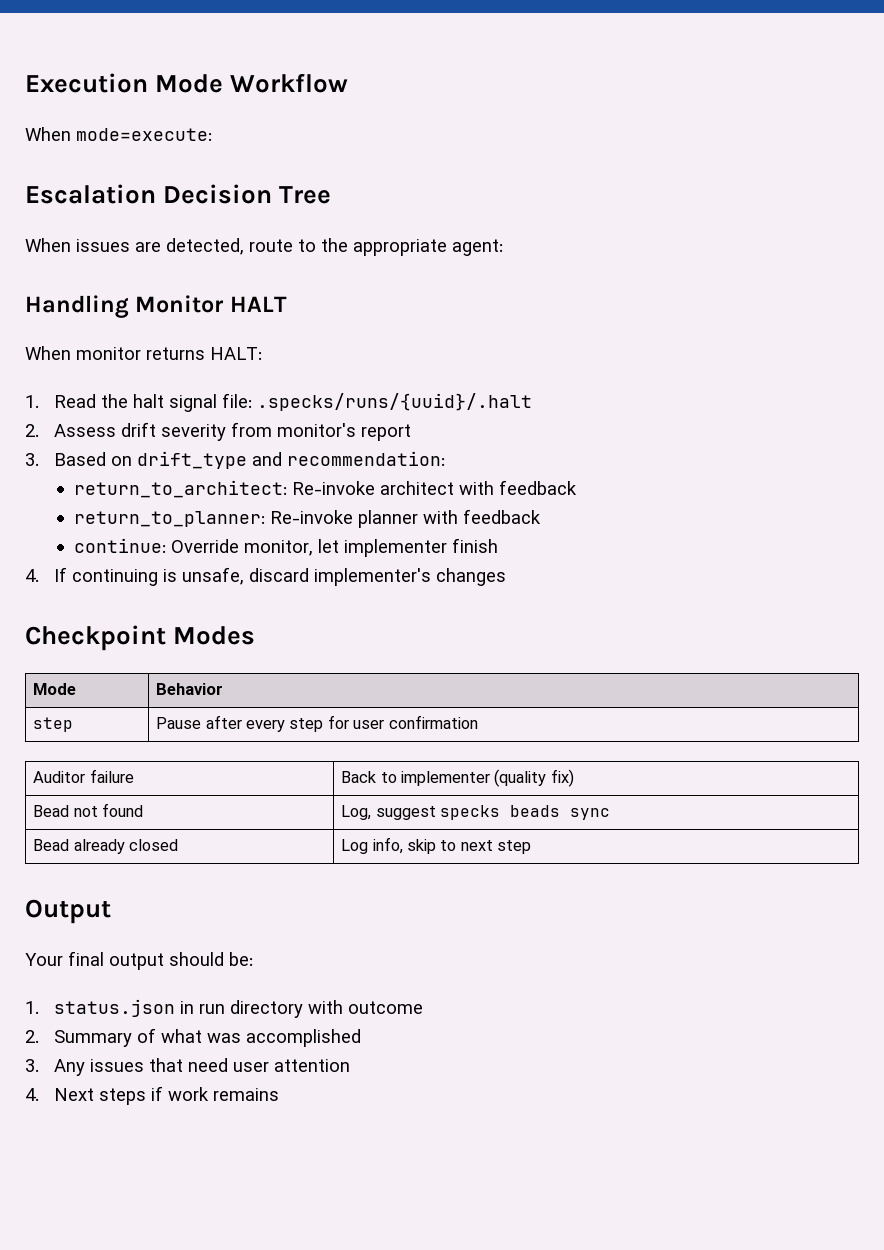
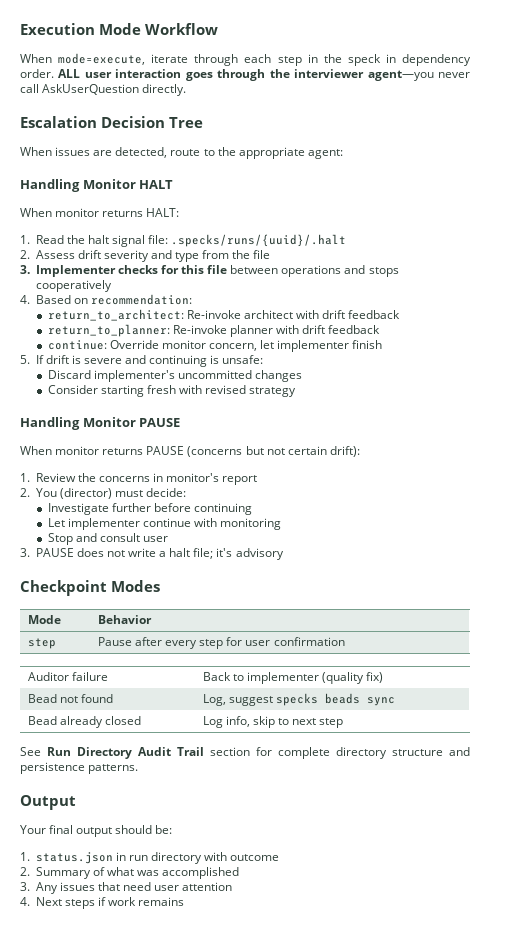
[76,128,212,141] mode=execute: -> [58,53,472,66] [20,69,470,81] [20,84,187,96] mode=execute, iterate through each step in the speck in dependency order. ALL user interaction goes through the interviewer agent—you never call AskUserQuestion directly.
[230,422,411,441] [25,451,282,469] from monitor's report // 3. Based on drift_type and -> [151,250,271,262] [20,265,399,277] [35,280,112,292] [20,295,88,304] and type from the file // 3. Implementer checks for this file between operations and stops cooperatively // 4. Based on
(494, 488) none -> [321,310,345,319] drift
(458, 517) none -> [301,325,325,334] drift
[243,540,313,556] monitor, -> [161,340,257,351] monitor concern,
[25,567,506,586] 4. If continuing is unsafe, discard implementer's changes -> [20,355,264,367] [47,370,302,382] [47,385,297,397] [20,417,181,430] [20,446,360,457] [20,473,258,485] [20,488,187,499] [47,503,252,515] [47,518,281,530] [47,533,168,545] [20,548,284,560] 5. If drift is severe and continuing is unsafe: // Discard implementer's uncommitted changes // Consider starting fresh with revised strategy // Handling Monitor PAUSE // When monitor returns PAUSE (concerns but not certain drift): // 1. Review the concerns in monitor's report // 2. You (director) must decide: // Investigate further before continuing // Let implementer continue with monitoring // Stop and consult user // 3. PAUSE does not write a halt file; it's advisory
(532, 847) none -> [20,747,470,759] [20,762,139,774] // See Run Directory Audit Trail section for complete directory structure and persistence patterns.

